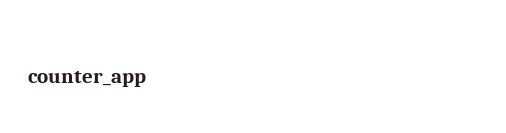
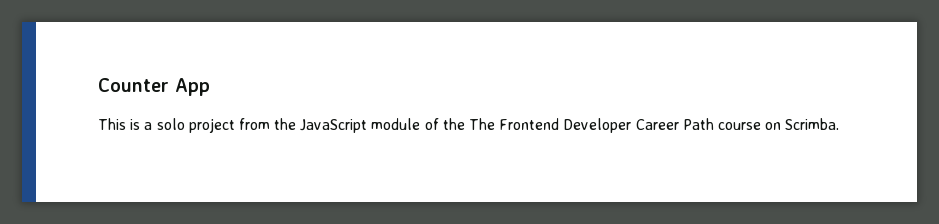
[28,71,146,87] counter_app -> [98,78,210,96] [98,118,840,133] Counter App // This is a solo project from the JavaScript module of the The Frontend Developer Career Path course on Scrimba.

